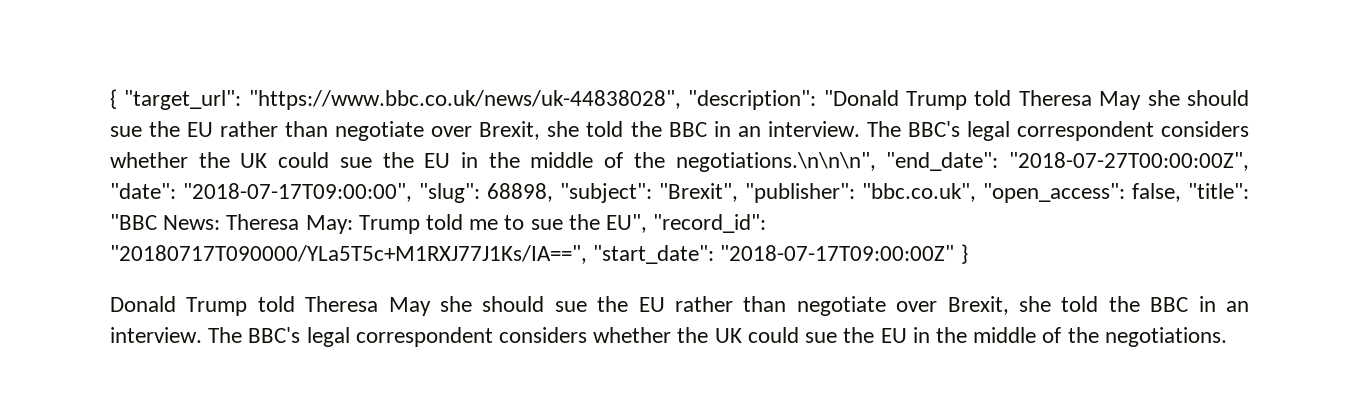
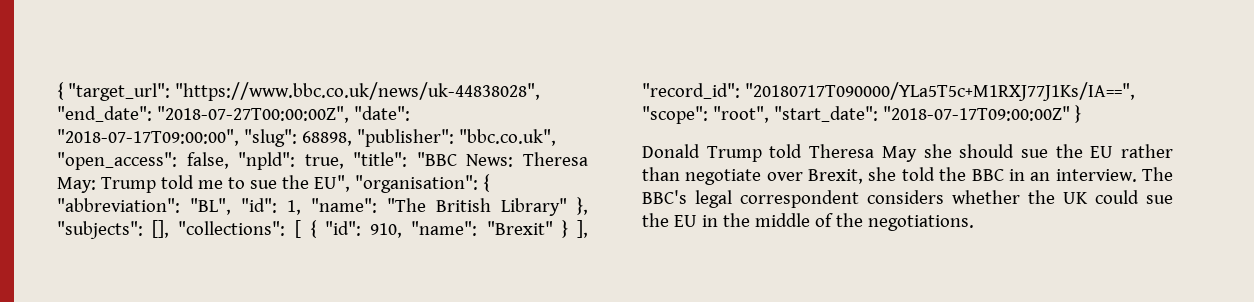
[688,90,1249,110] [110,121,1250,141] [110,152,876,172] "description": "Donald Trump told Theresa May she should sue the EU rather than negotiate over Brexit, she told the BBC in an interview. The BBC's legal correspondent considers whether the UK could sue the EU in the middle of the negotiations.\n\n\n", -> (540, 91) none
[560,183,738,203] "subject": "Brexit", -> (352, 138) none
(1181, 192) none -> [238,152,344,170] "npld": true,
[653,214,767,233] [110,245,587,264] "record_id": "20180717T090000/YLa5T5c+M1RXJ77J1Ks/IA==", -> [354,174,490,193] [57,197,588,216] [57,220,588,239] [642,82,1135,101] [642,106,769,124] "organisation": { "abbreviation": "BL", "id": 1, "name": "The British Library" }, "subjects": [], "collections": [ { "id": 910, "name": "Brexit" } ], "record_id": "20180717T090000/YLa5T5c+M1RXJ77J1Ks/IA==", "scope": "root",

